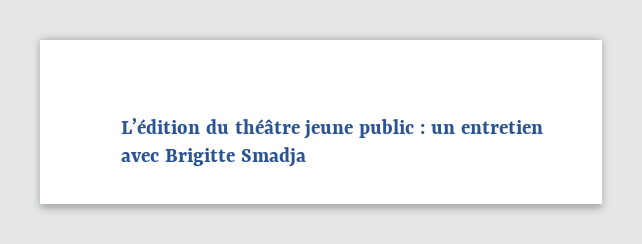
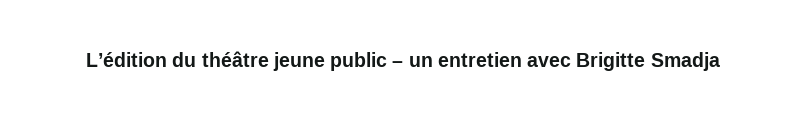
[420,124,426,134] : -> [392,61,404,67] –

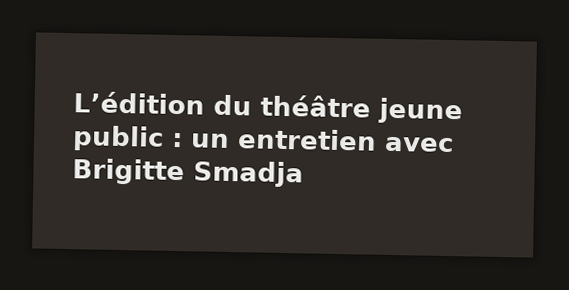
[392,61,404,67] – -> [171,132,183,148] :

